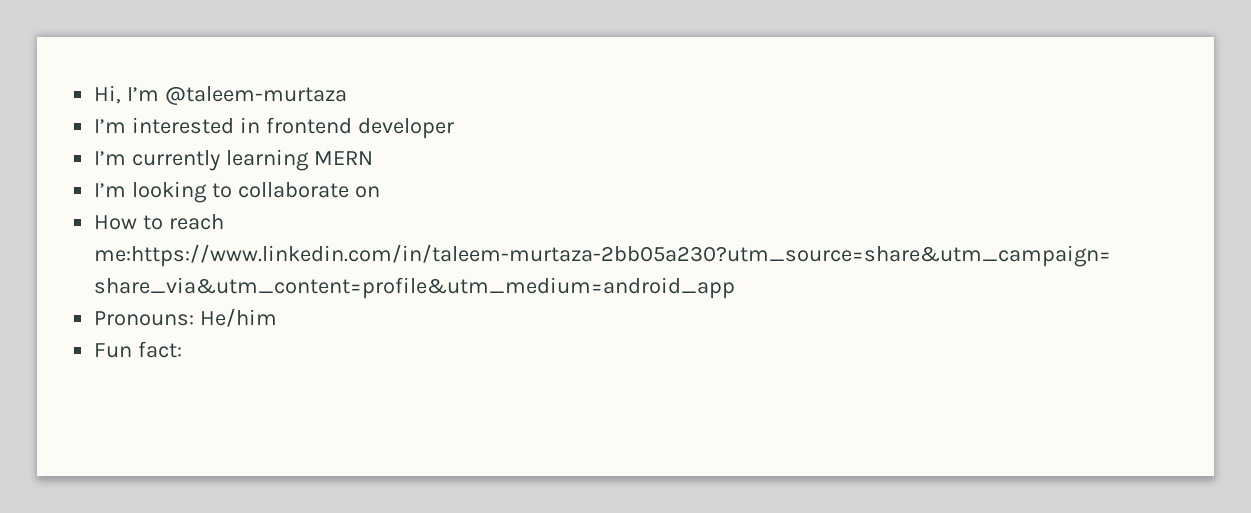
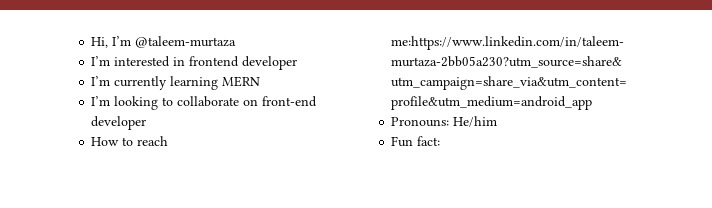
(380, 192) none -> [262,96,318,107] [91,116,147,130] front-end developer

